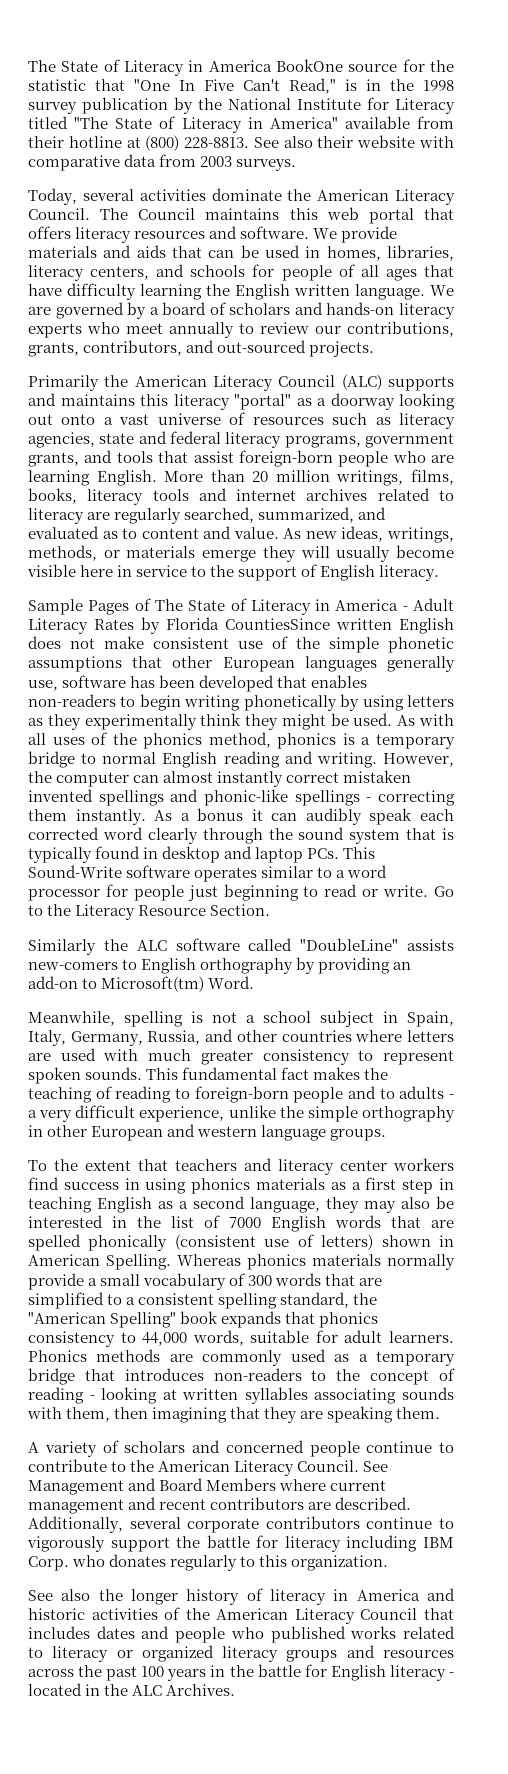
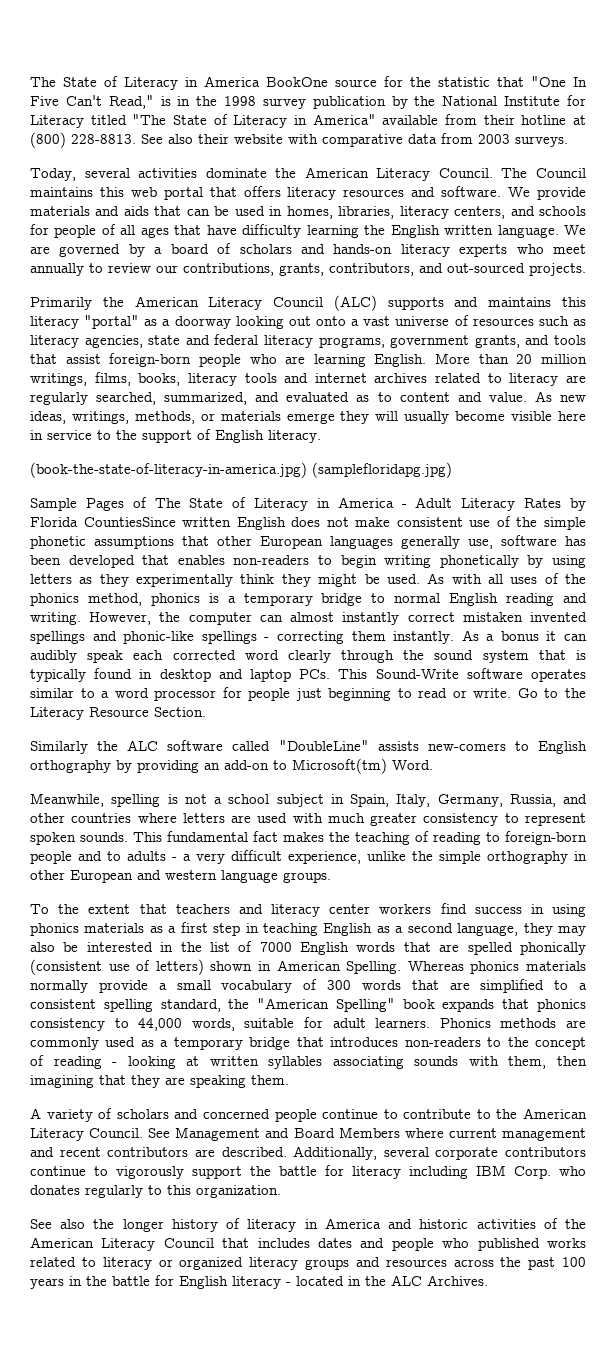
(440, 573) none -> [30,462,452,478] // (book-the-state-of-literacy-in-america.jpg) (samplefloridapg.jpg)

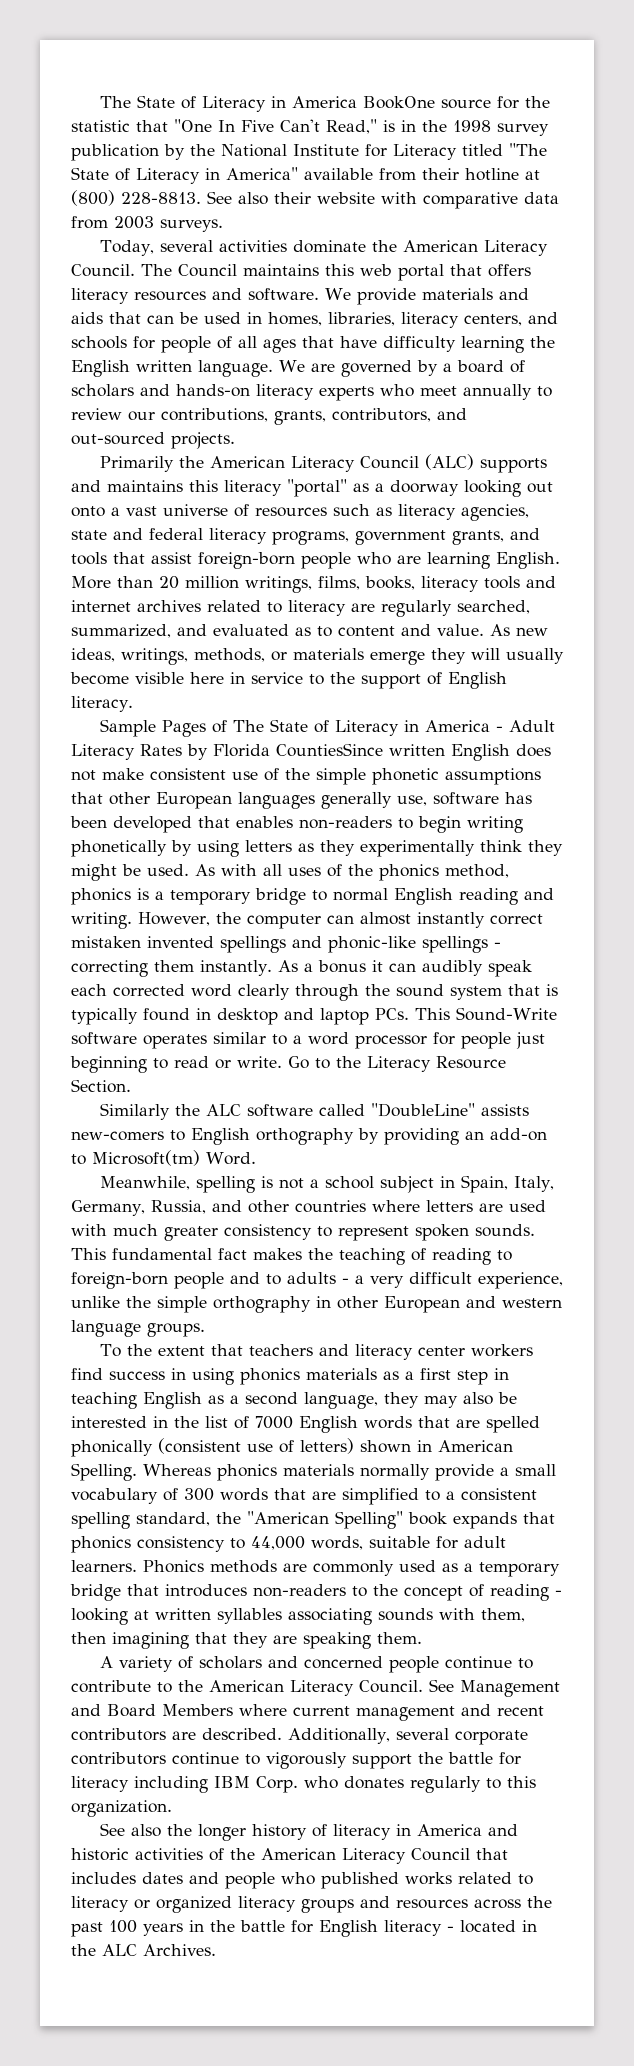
[30,462,452,478] // (book-the-state-of-literacy-in-america.jpg) (samplefloridapg.jpg) -> (133, 704) none

